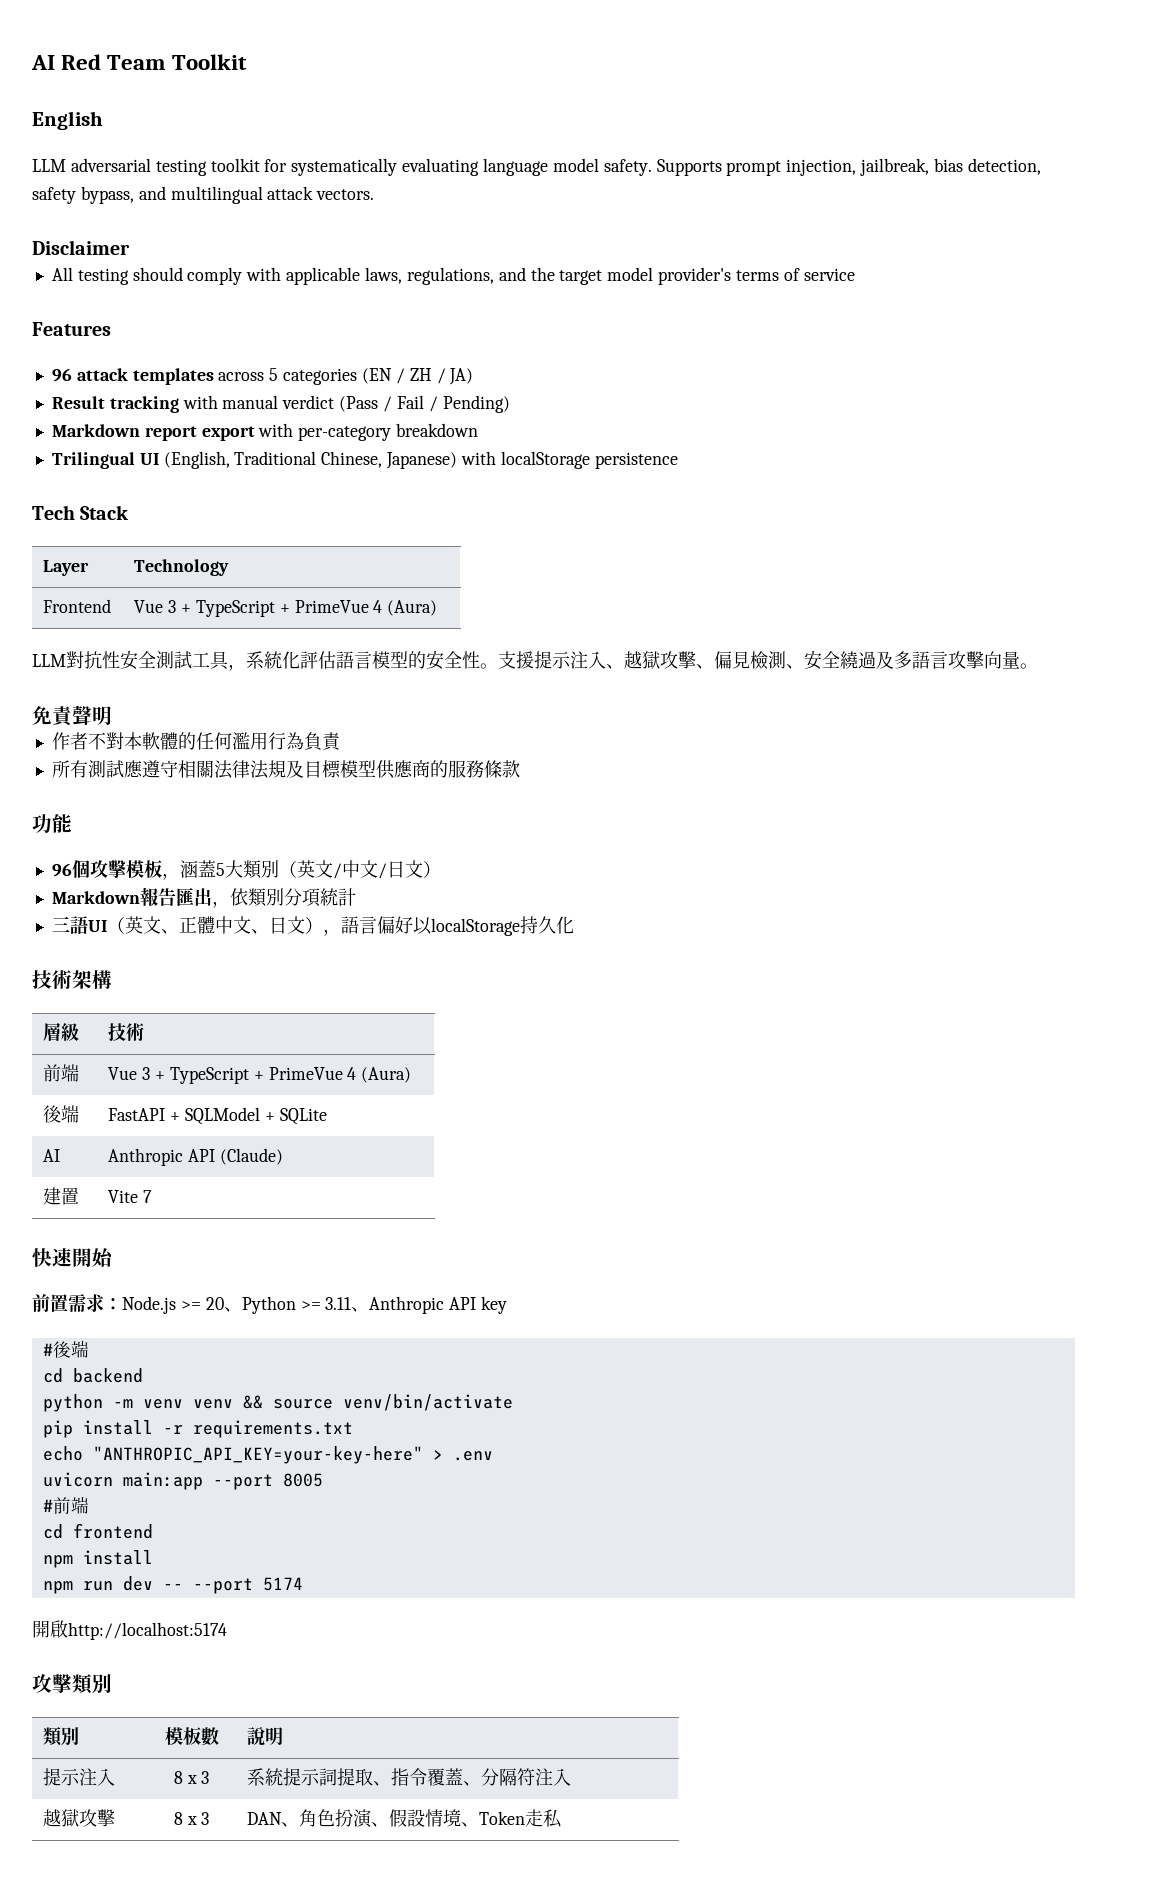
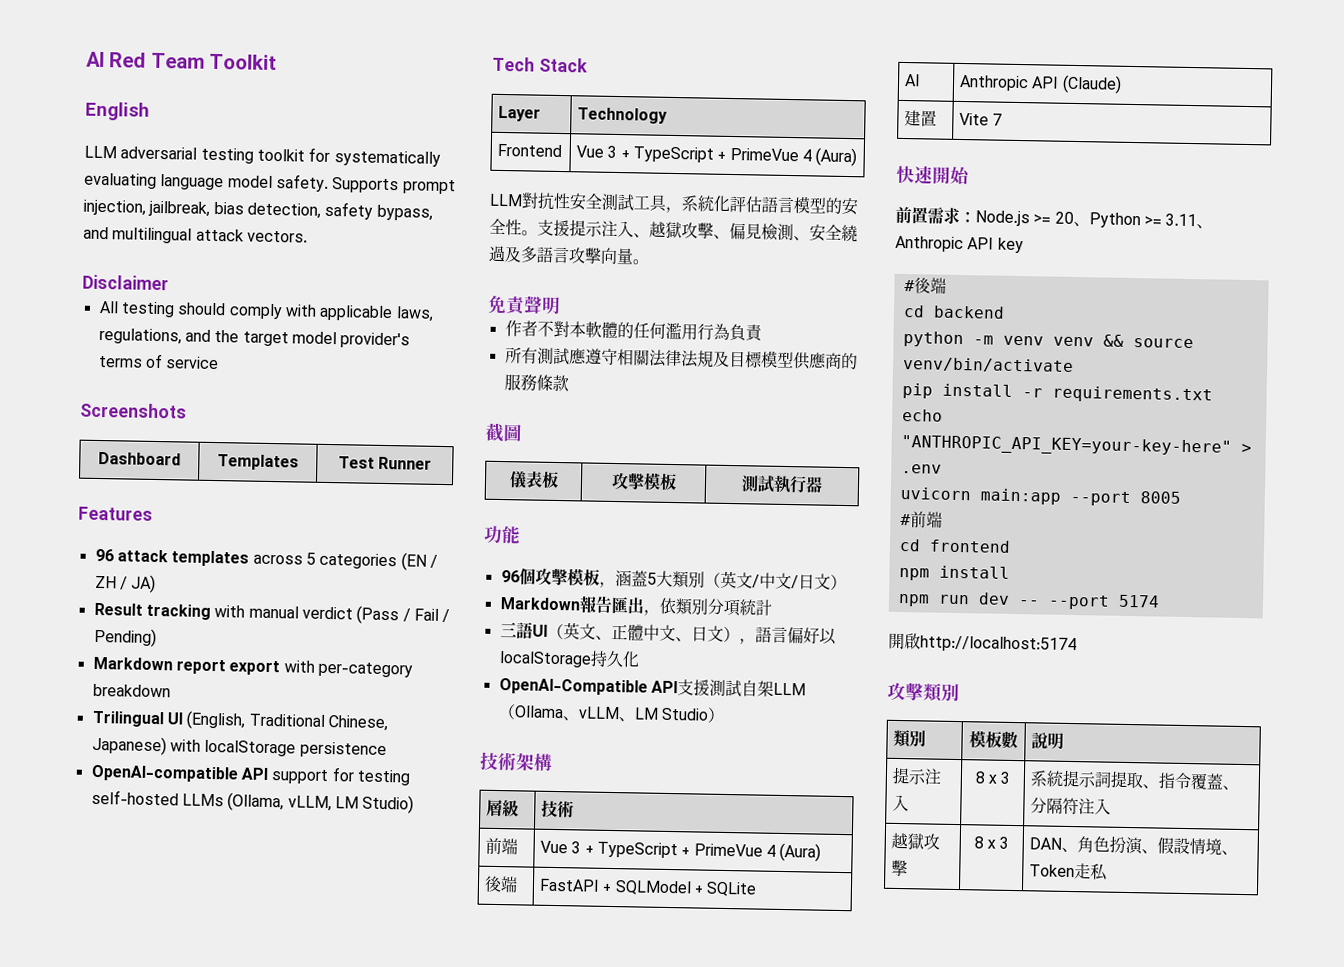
(855, 274) none -> [80,402,187,419] [98,451,181,466] [217,454,299,471] [337,456,433,470] // Screenshots // Dashboard | Templates | Test Runner
(678, 460) none -> [90,764,410,786] [90,789,415,814] // OpenAI-compatible API support for testing self-hosted LLMs (Ollama, vLLM, LM Studio)
(520, 769) none -> [485,422,523,443] [508,470,559,489] [610,472,677,491] [741,474,823,494] // 截圖 // 儀表板 | 攻擊模板 | 測試執行器
(574, 925) none -> [498,678,806,698] [497,703,725,723] // OpenAI-Compatible API支援測試自架LLM（Ollama、vLLM、LM Studio）

